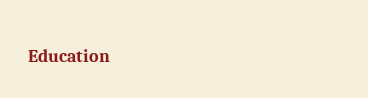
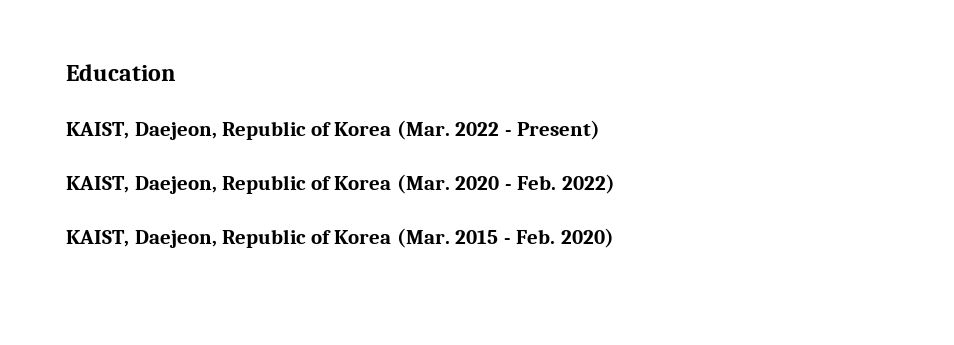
(110, 55) none -> [66,120,601,140] [66,174,615,194] [66,228,614,248] // KAIST, Daejeon, Republic of Korea (Mar. 2022 - Present) // KAIST, Daejeon, Republic of Korea (Mar. 2020 - Feb. 2022) // KAIST, Daejeon, Republic of Korea (Mar. 2015 - Feb. 2020)

